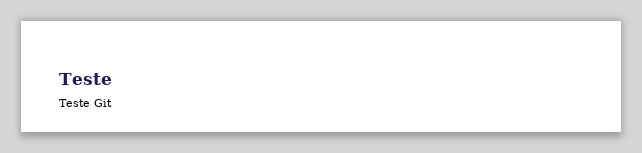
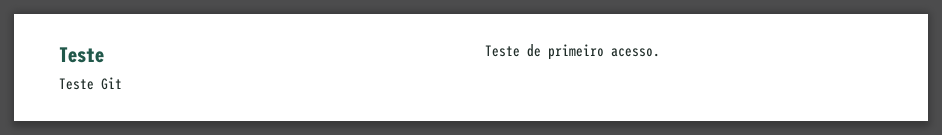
(112, 103) none -> [485,44,660,60] // Teste de primeiro acesso.

